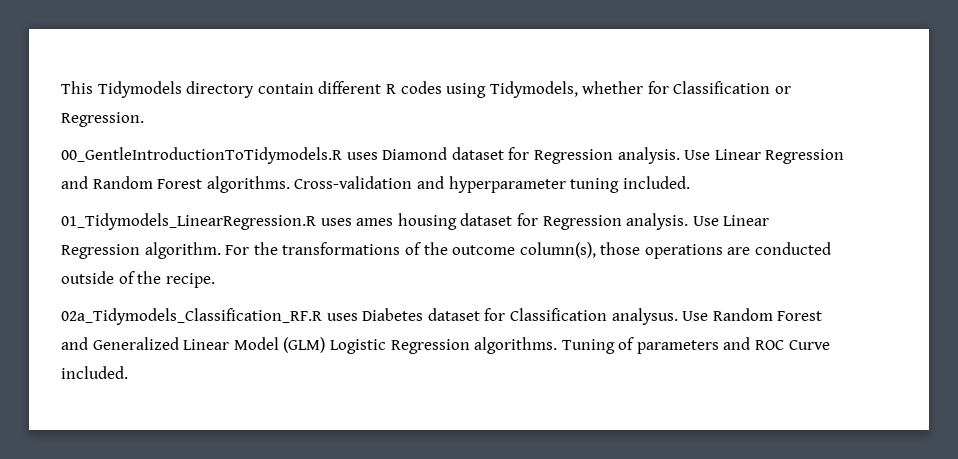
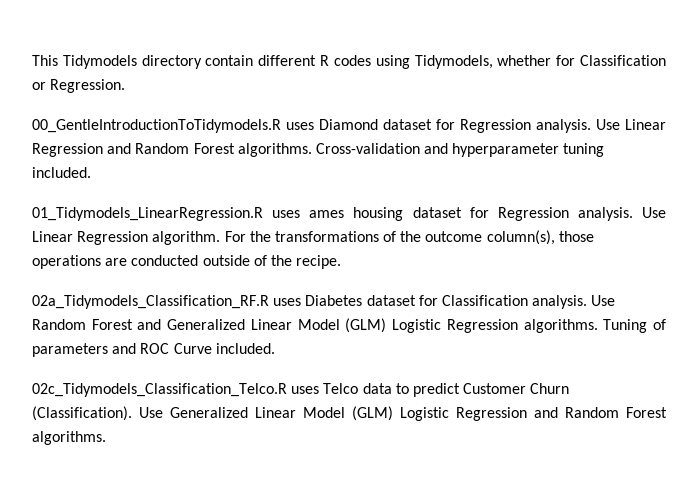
[611,308,678,325] analysus. -> [532,295,588,309] analysis.
(128, 372) none -> [32,383,570,397] [32,406,667,421] [32,431,106,445] // 02c_Tidymodels_Classification_Telco.R uses Telco data to predict Customer Churn (Classification). Use Generalized Linear Model (GLM) Logistic Regression and Random Forest algorithms.

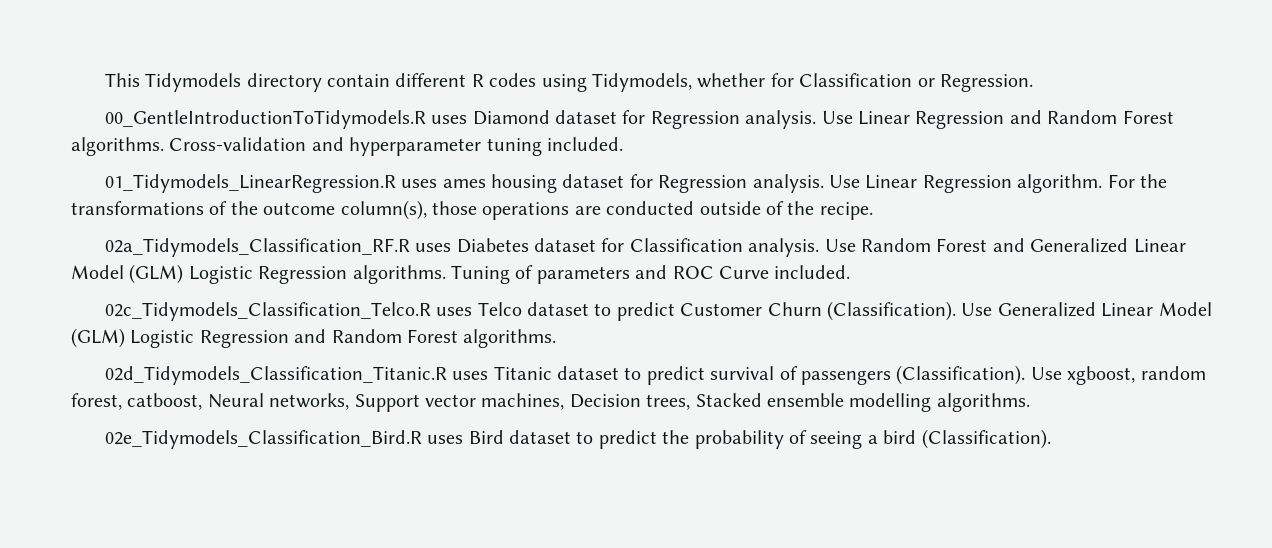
[362,383,392,394] data -> [526,302,589,316] dataset
(106, 438) none -> [104,365,1206,385] [71,393,1030,412] [104,429,1051,449] // 02d_Tidymodels_Classification_Titanic.R uses Titanic dataset to predict survival of passengers (Classification). Use xgboost, random forest, catboost, Neural networks, Support vector machines, Decision trees, Stacked ensemble modelling algorithms. // 02e_Tidymodels_Classification_Bird.R uses Bird dataset to predict the probability of seeing a bird (Classification).

